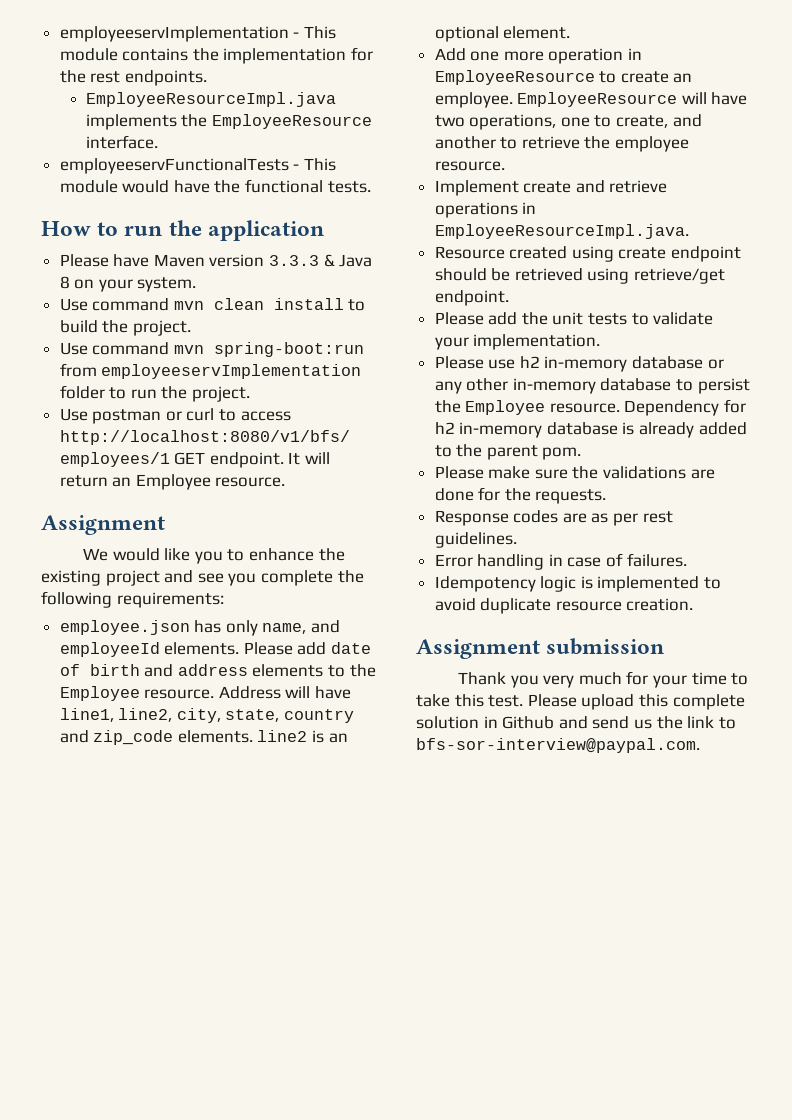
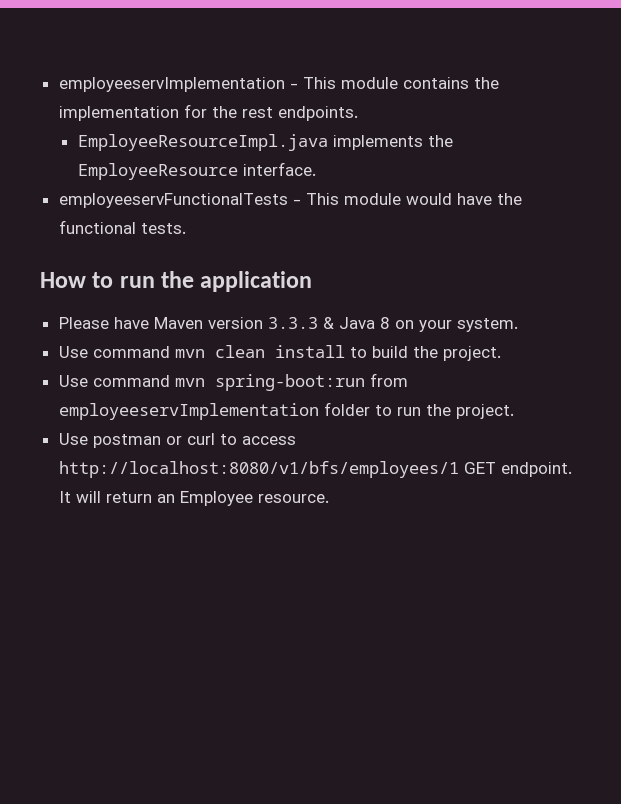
[41,515,165,535] [83,548,345,564] [41,570,364,586] [41,591,224,608] [59,620,341,636] [59,642,372,657] [59,664,376,677] [59,686,352,701] [59,708,355,723] [59,730,348,745] [434,26,571,42] [434,48,643,64] [434,70,693,85] [434,92,748,108] [434,114,702,130] [434,136,690,152] [434,161,505,171] [434,180,668,196] [434,202,537,218] [434,224,689,239] [434,246,742,262] [434,268,726,284] [434,290,509,306] [434,312,714,325] [434,334,601,350] [434,356,724,372] [434,378,750,394] [434,399,747,416] [434,422,747,438] [434,444,582,460] [434,466,715,479] [434,487,607,504] [434,510,673,526] [434,532,517,548] [434,553,687,570] [434,576,722,592] [434,598,694,614] [416,638,665,659] [458,671,749,688] [416,694,745,710] [416,716,736,729] [416,738,700,753] // Assignment // We would like you to enhance the existing project and see you complete the following requirements: // employee.json has only name, and employeeId elements. Please add date of birth and address elements to the Employee resource. Address will have line1, line2, city, state, country and zip_code elements. line2 is an optional element. // Add one more operation in EmployeeResource to create an employee. EmployeeResource will have two operations, one to create, and another to retrieve the employee resource. // Implement create and retrieve operations in EmployeeResourceImpl.java. // Resource created using create endpoint should be retrieved using retrieve/get endpoint. // Please add the unit tests to validate your implementation. // Please use h2 in-memory database or any other in-memory database to persist the Employee resource. Dependency for h2 in-memory database is already added to the parent pom. // Please make sure the validations are done for the requests. // Response codes are as per rest guidelines. // Error handling in case of failures. // Idempotency logic is implemented to avoid duplicate resource creation. // Assignment submission // Thank you very much for your time to take this test. Please upload this complete solution in Github and send us the link to bfs-sor-interview@paypal.com. -> (329, 498) none

